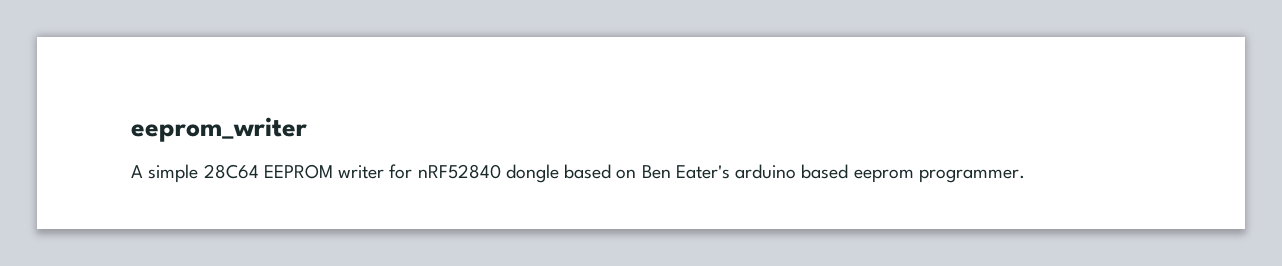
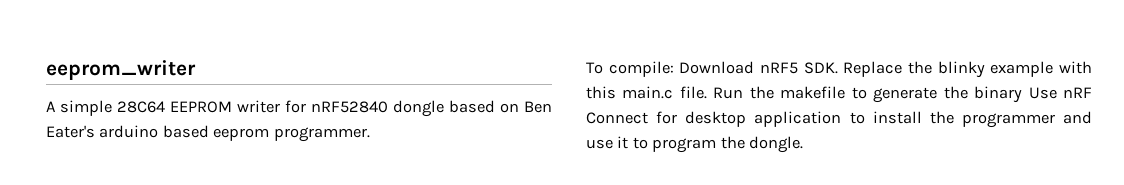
(1025, 176) none -> [586,61,1092,78] [586,86,1092,103] [586,111,1092,128] [586,136,804,153] // To compile: Download nRF5 SDK. Replace the blinky example with this main.c file. Run the makefile to generate the binary Use nRF Connect for desktop application to install the programmer and use it to program the dongle.

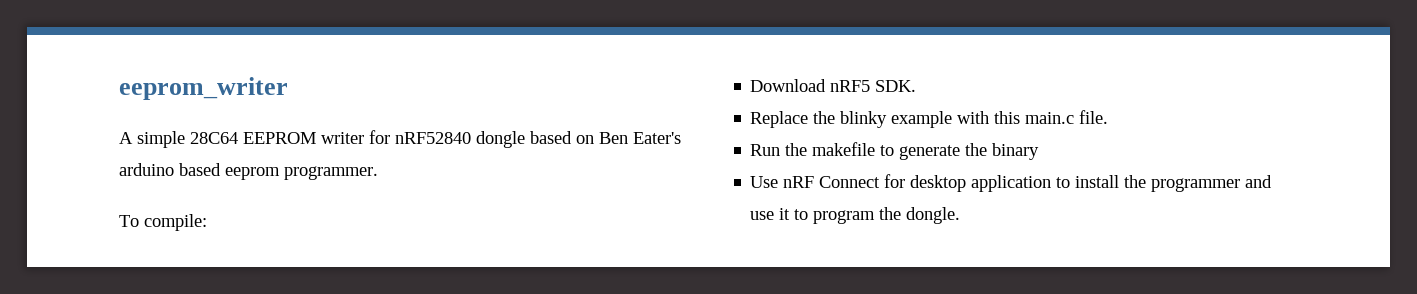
(674, 69) none -> (207, 222) //
(838, 68) none -> (917, 86) //
(707, 92) none -> (1109, 117) //
(1023, 94) none -> (1040, 151) //

